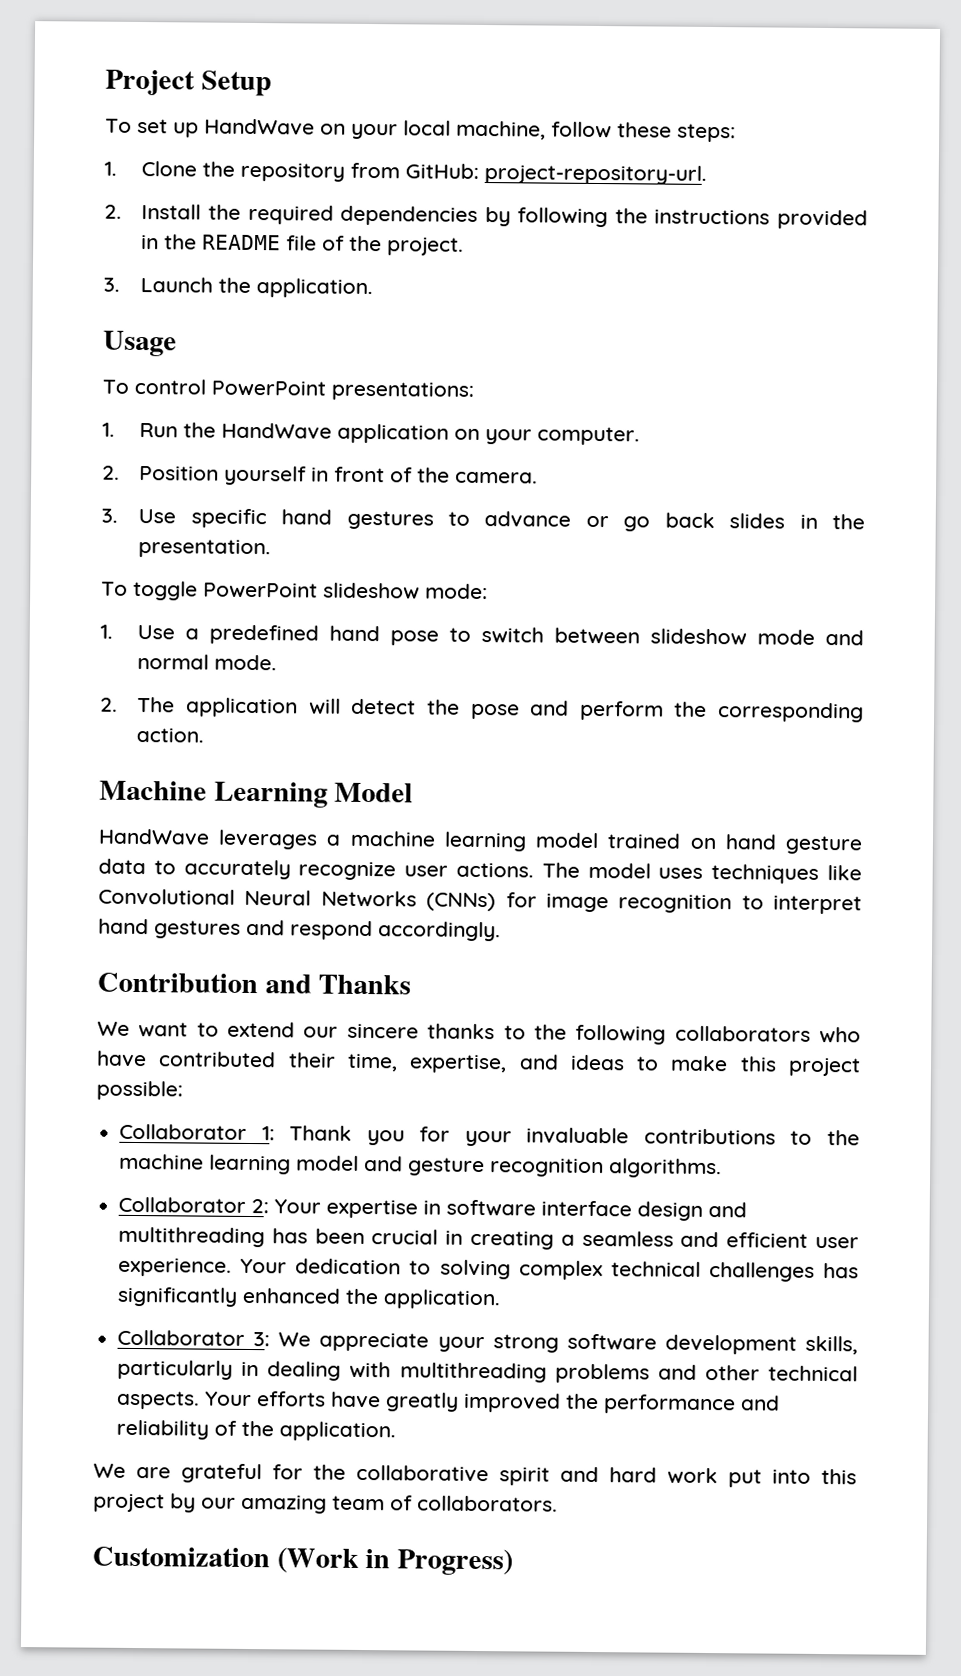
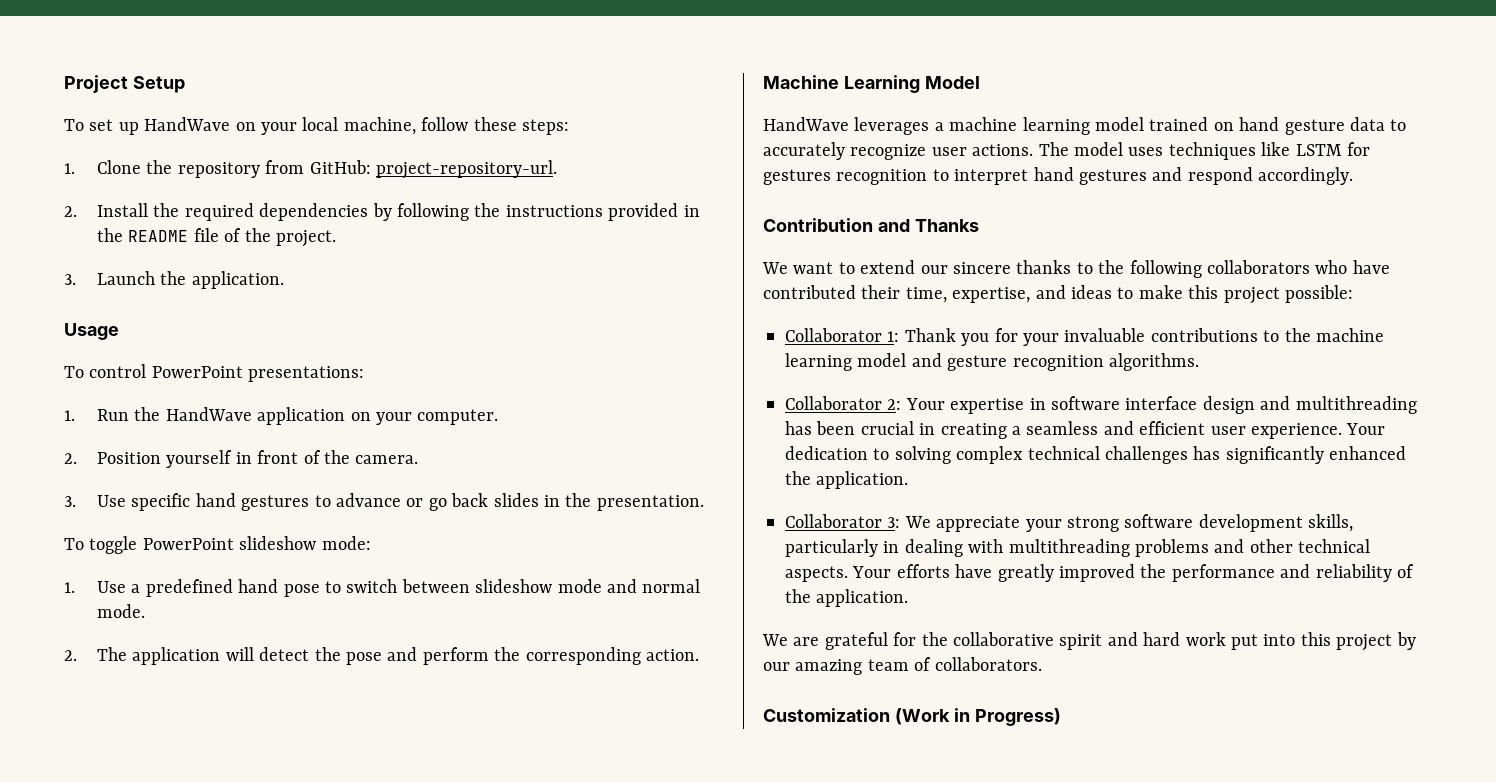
[98,888,609,913] Convolutional Neural Networks (CNNs) for image -> [1295,142,1370,156] [763,169,831,185] LSTM for gestures

